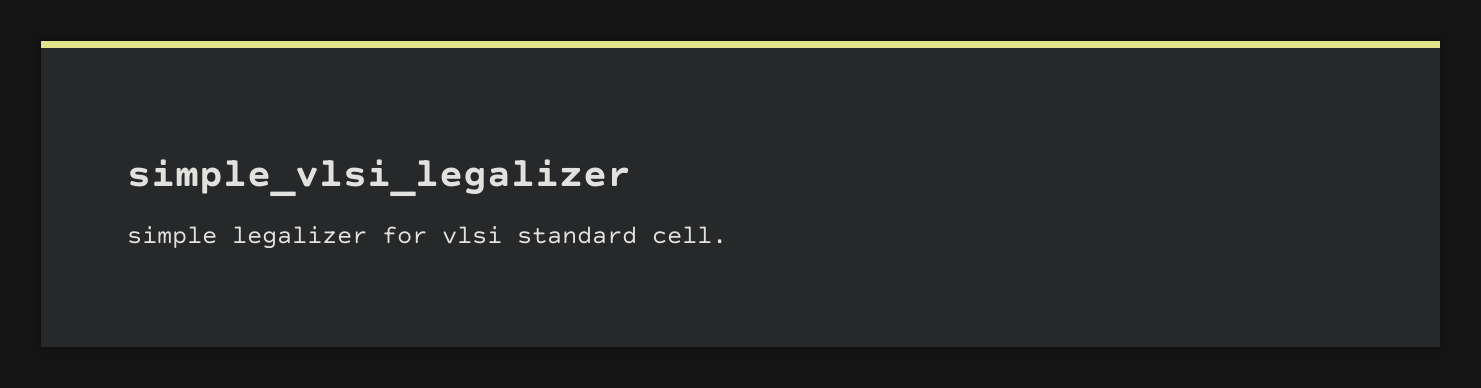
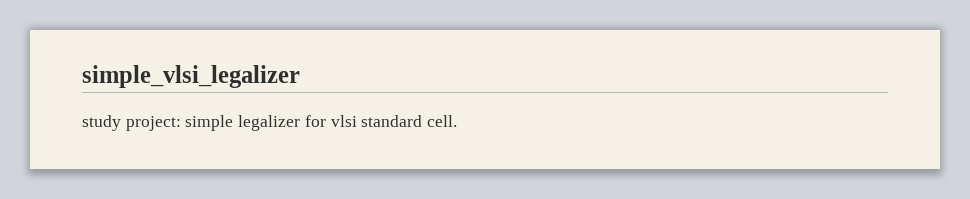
(631, 178) none -> [82,115,181,131] study project:

